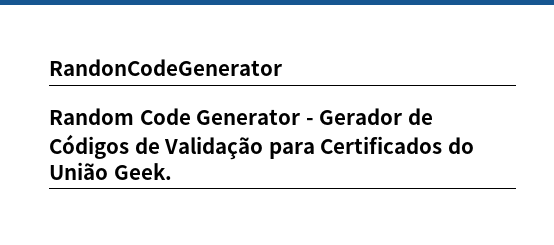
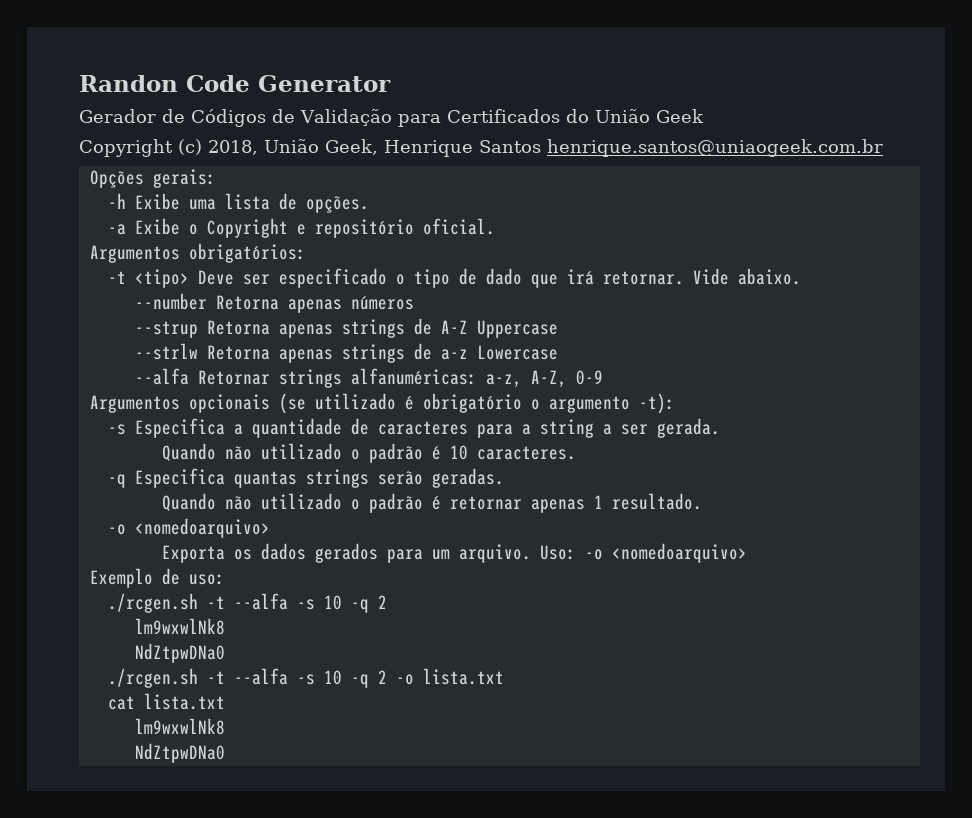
[49,59,282,76] [49,108,134,125] RandonCodeGenerator // Random -> [79,75,178,92] Randon
[305,118,314,125] - -> (391, 83) //
[113,163,172,180] Geek. -> [655,109,704,123] [79,139,883,157] [89,169,216,188] [107,193,369,213] [107,218,495,238] [89,243,306,263] [107,268,801,288] [134,293,414,313] [134,318,558,338] [134,343,558,363] [134,368,603,388] [89,393,675,414] [107,418,720,438] [161,443,576,463] [107,468,504,488] [161,493,702,513] [107,518,270,538] [161,543,747,563] [89,568,225,588] [107,593,387,613] [134,618,225,635] [134,643,225,663] [107,668,504,688] [107,693,225,710] [134,718,225,735] [134,743,225,763] Geek // Copyright (c) 2018, União Geek, Henrique Santos henrique.santos@uniaogeek.com.br // Opções gerais: // -h Exibe uma lista de opções. // -a Exibe o Copyright e repositório oficial. // Argumentos obrigatórios: // -t <tipo> Deve ser especificado o tipo de dado que irá retornar. Vide abaixo. // --number Retorna apenas números // --strup Retorna apenas strings de A-Z Uppercase // --strlw Retorna apenas strings de a-z Lowercase // --alfa Retornar strings alfanuméricas: a-z, A-Z, 0-9 // Argumentos opcionais (se utilizado é obrigatório o argumento -t): // -s Especifica a quantidade de caracteres para a string a ser gerada. // Quando não utilizado o padrão é 10 caracteres. // -q Especifica quantas strings serão geradas. // Quando não utilizado o padrão é retornar apenas 1 resultado. // -o <nomedoarquivo> // Exporta os dados gerados para um arquivo. Uso: -o <nomedoarquivo> // Exemplo de uso: // ./rcgen.sh -t --alfa -s 10 -q 2 // lm9wxwlNk8 // NdZtpwDNa0 // ./rcgen.sh -t --alfa -s 10 -q 2 -o lista.txt // cat lista.txt // lm9wxwlNk8 // NdZtpwDNa0

